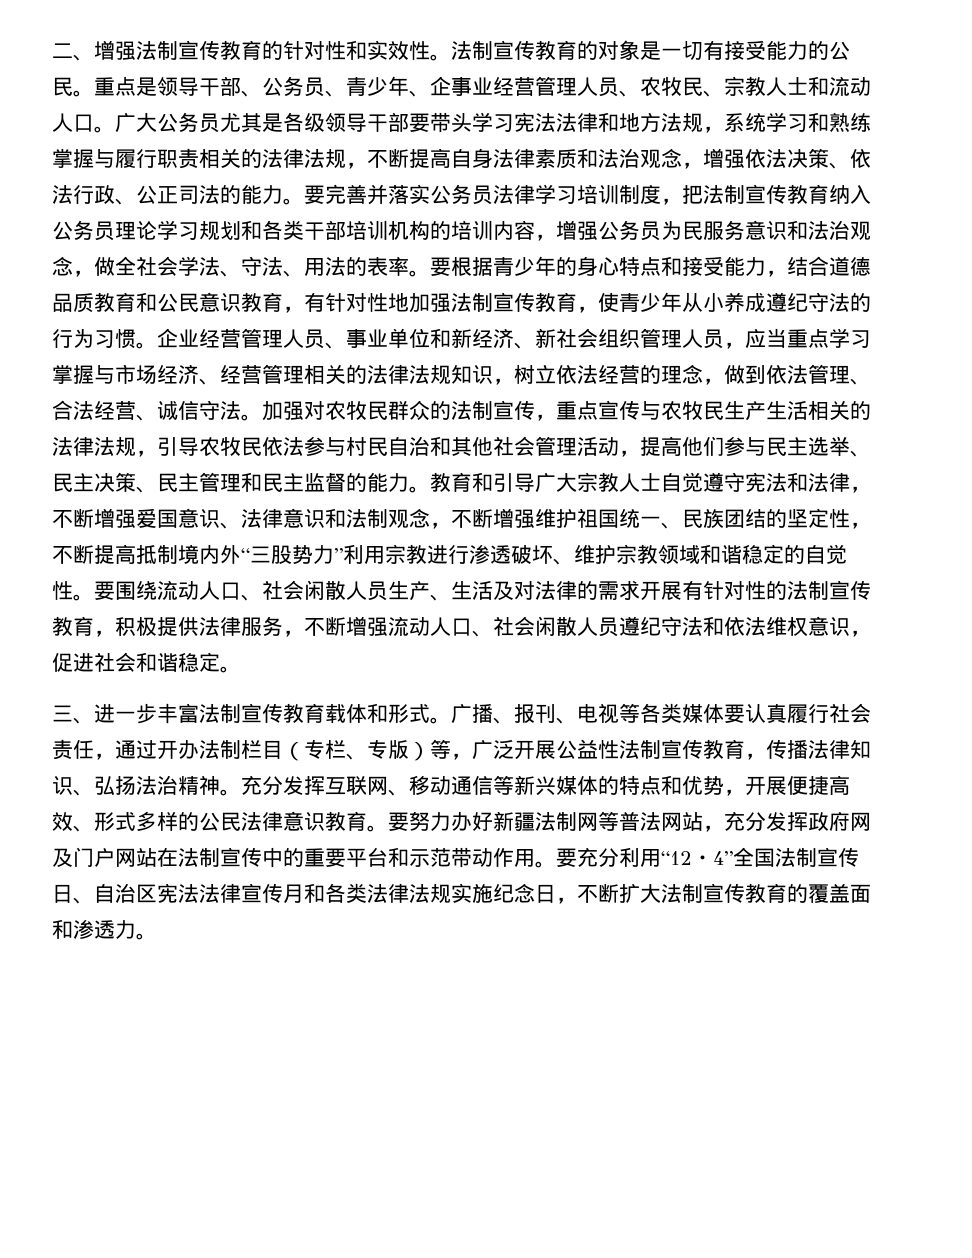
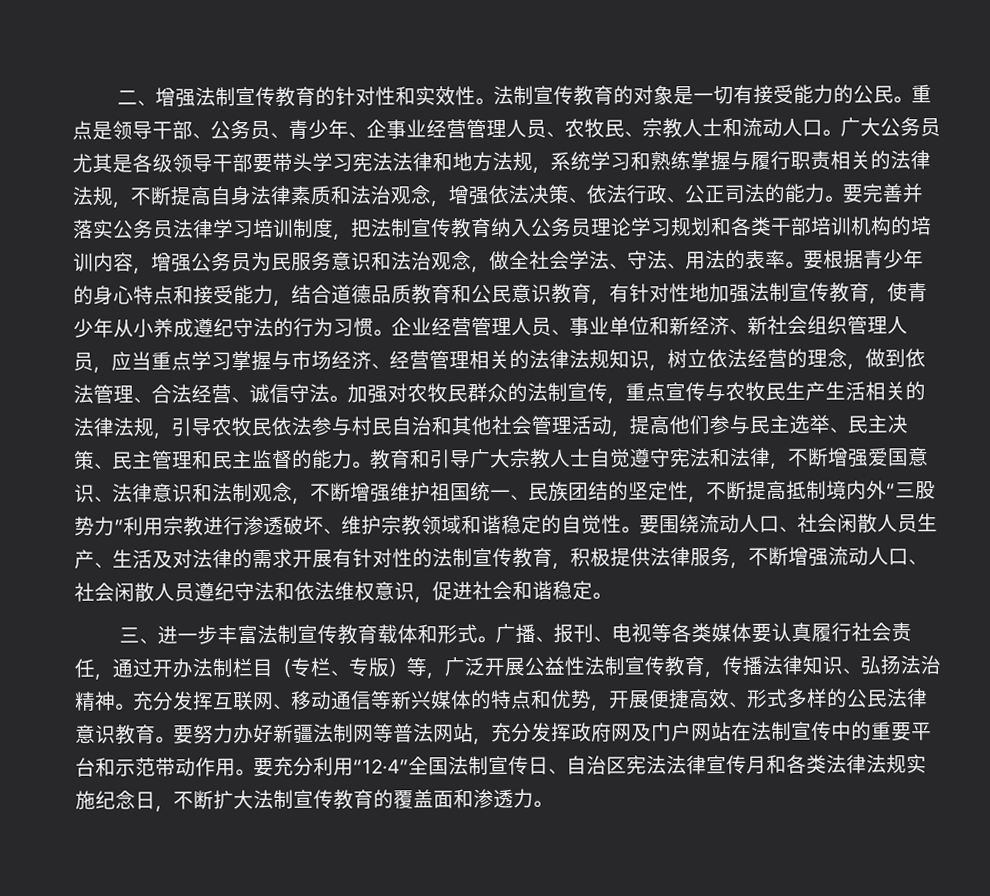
[661,851,733,865] “12・4” -> [353,759,409,774] “12·4”

